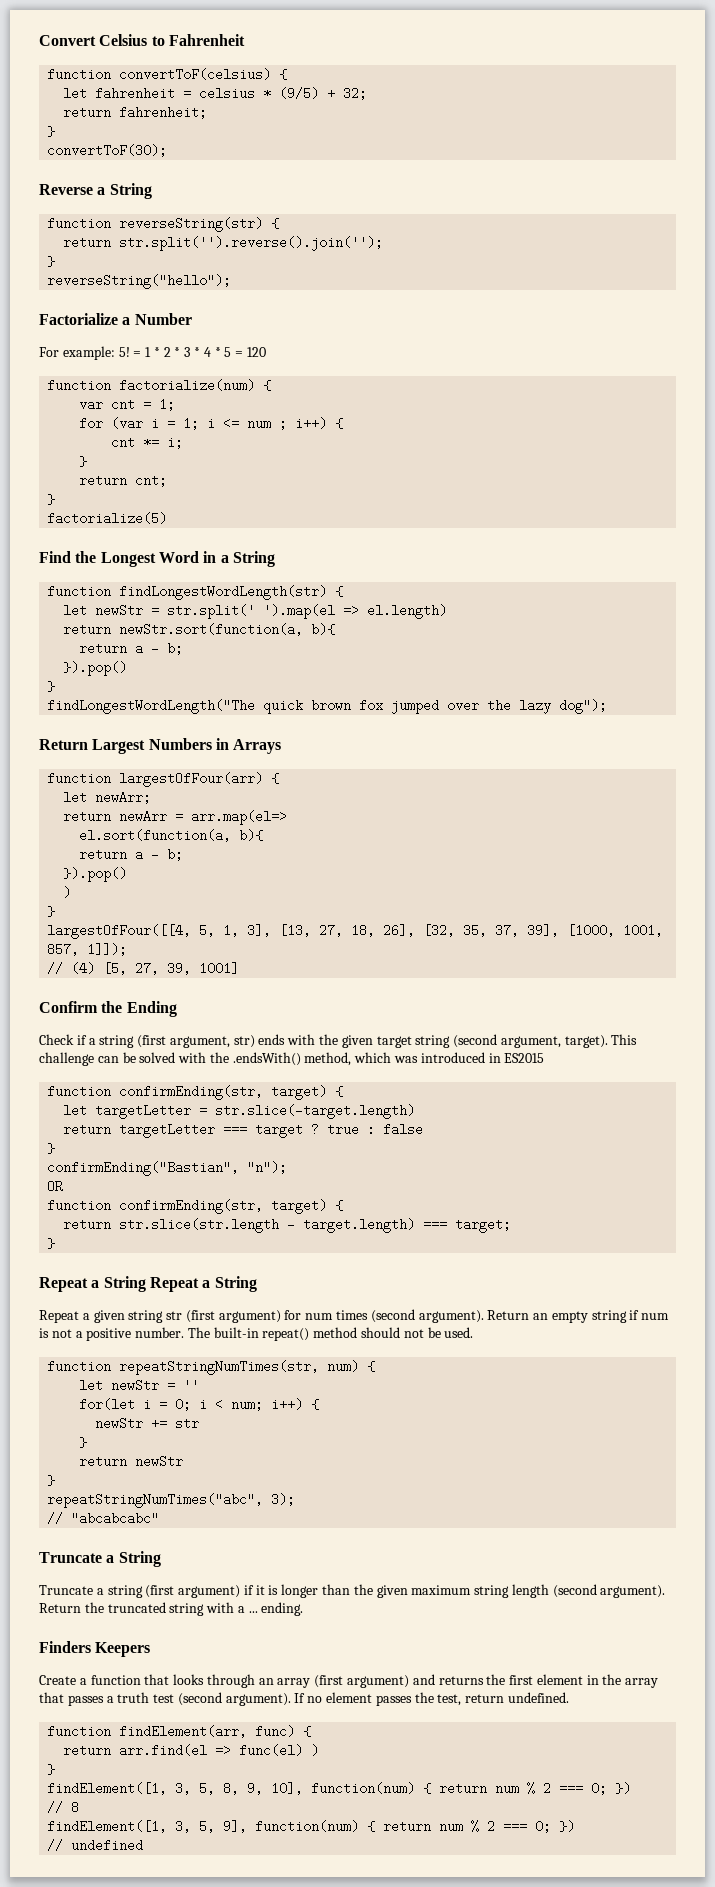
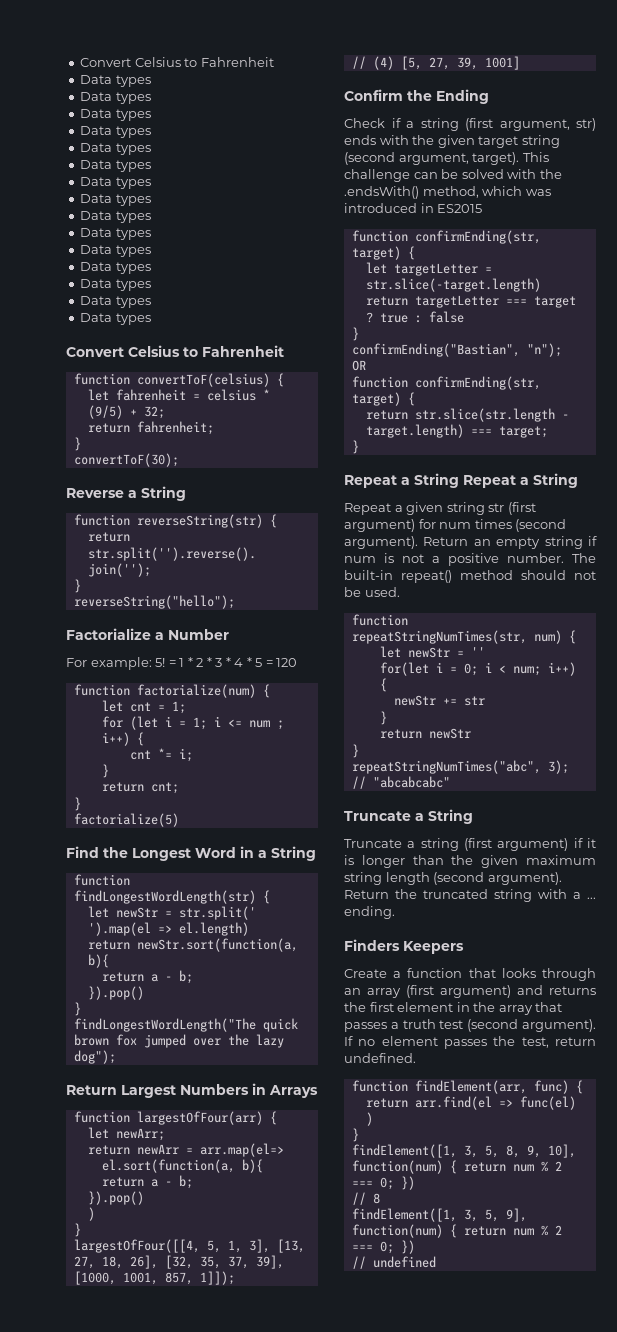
[39,34,245,46] Convert Celsius to Fahrenheit -> [80,57,274,67] [80,75,151,87] [80,92,151,104] [80,109,151,121] [80,126,151,138] [80,143,151,155] [80,160,151,172] [80,177,151,189] [80,194,151,206] [80,211,151,223] [80,228,151,240] [80,245,151,257] [80,262,151,274] [80,279,151,291] [80,296,151,308] [80,313,151,325] [66,345,284,357] Convert Celsius to Fahrenheit // Data types // Data types // Data types // Data types // Data types // Data types // Data types // Data types // Data types // Data types // Data types // Data types // Data types // Data types // Data types // Convert Celsius to Fahrenheit
[79,398,104,411] var -> [101,700,123,712] let
[111,417,144,430] (var -> [129,716,158,730] (let

